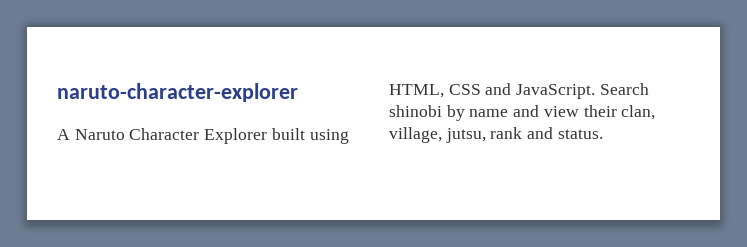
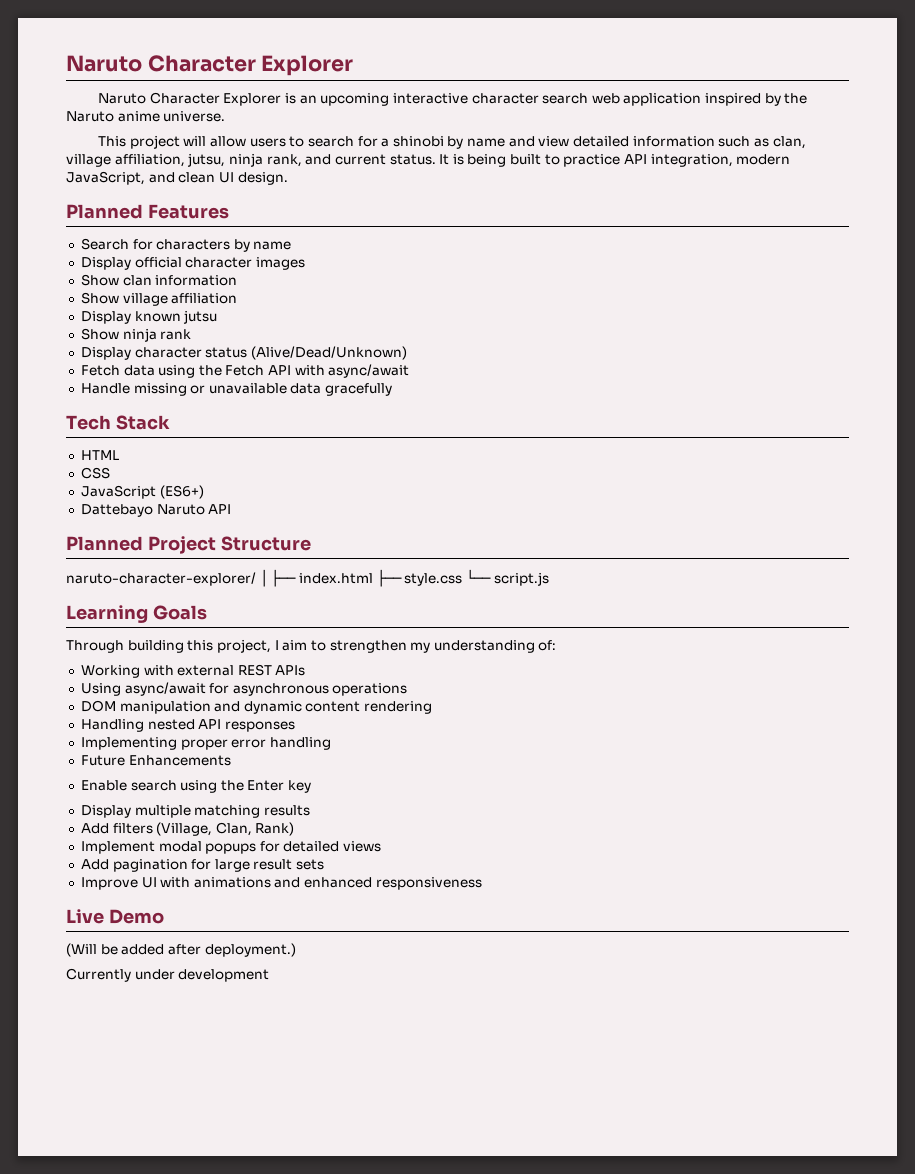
[57,83,298,102] [57,128,349,144] [389,83,649,99] naruto-character-explorer // A Naruto Character Explorer built using HTML, CSS and JavaScript. Search -> [66,55,354,76] [98,92,808,106] [66,111,226,122] [98,135,390,149] Naruto Character Explorer // Naruto Character Explorer is an upcoming interactive character search web application inspired by the Naruto anime universe. // This project will allow users to search for a
[583,105,656,120] [389,127,603,143] their clan, village, jutsu, rank and status. -> [573,136,806,149] [66,153,791,167] [66,171,288,185] [66,204,229,219] [80,238,292,252] [80,257,305,270] [80,274,238,286] [80,292,238,306] [80,310,218,324] [80,328,192,342] [80,346,407,360] [80,364,410,378] [80,383,393,396] [66,415,170,430] [80,450,119,460] [80,467,110,479] [80,485,204,499] [80,504,232,517] [66,536,311,554] [66,569,549,587] [66,605,207,623] [66,639,557,653] [80,664,306,678] [80,682,408,696] [80,700,433,714] [80,719,295,732] [80,737,331,750] [80,755,231,766] [80,780,312,793] [80,805,310,818] [80,822,295,836] [80,841,382,854] [80,859,325,872] [80,877,482,890] [66,909,164,924] [66,943,296,957] [66,968,270,982] detailed information such as clan, village affiliation, jutsu, ninja rank, and current status. It is being built to practice API integration, modern JavaScript, and clean UI design. // Planned Features // Search for characters by name // Display official character images // Show clan information // Show village affiliation // Display known jutsu // Show ninja rank // Display character status (Alive/Dead/Unknown) // Fetch data using the Fetch API with async/await // Handle missing or unavailable data gracefully // Tech Stack // HTML // CSS // JavaScript (ES6+) // Dattebayo Naruto API // Planned Project Structure // naruto-character-explorer/ │ ├── index.html ├── style.css └── script.js // Learning Goals // Through building this project, I aim to strengthen my understanding of: // Working with external REST APIs // Using async/await for asynchronous operations // DOM manipulation and dynamic content rendering // Handling nested API responses // Implementing proper error handling // Future Enhancements // Enable search using the Enter key // Display multiple matching results // Add filters (Village, Clan, Rank) // Implement modal popups for detailed views // Add pagination for large result sets // Improve UI with animations and enhanced responsiveness // Live Demo // (Will be added after deployment.) // Currently under development

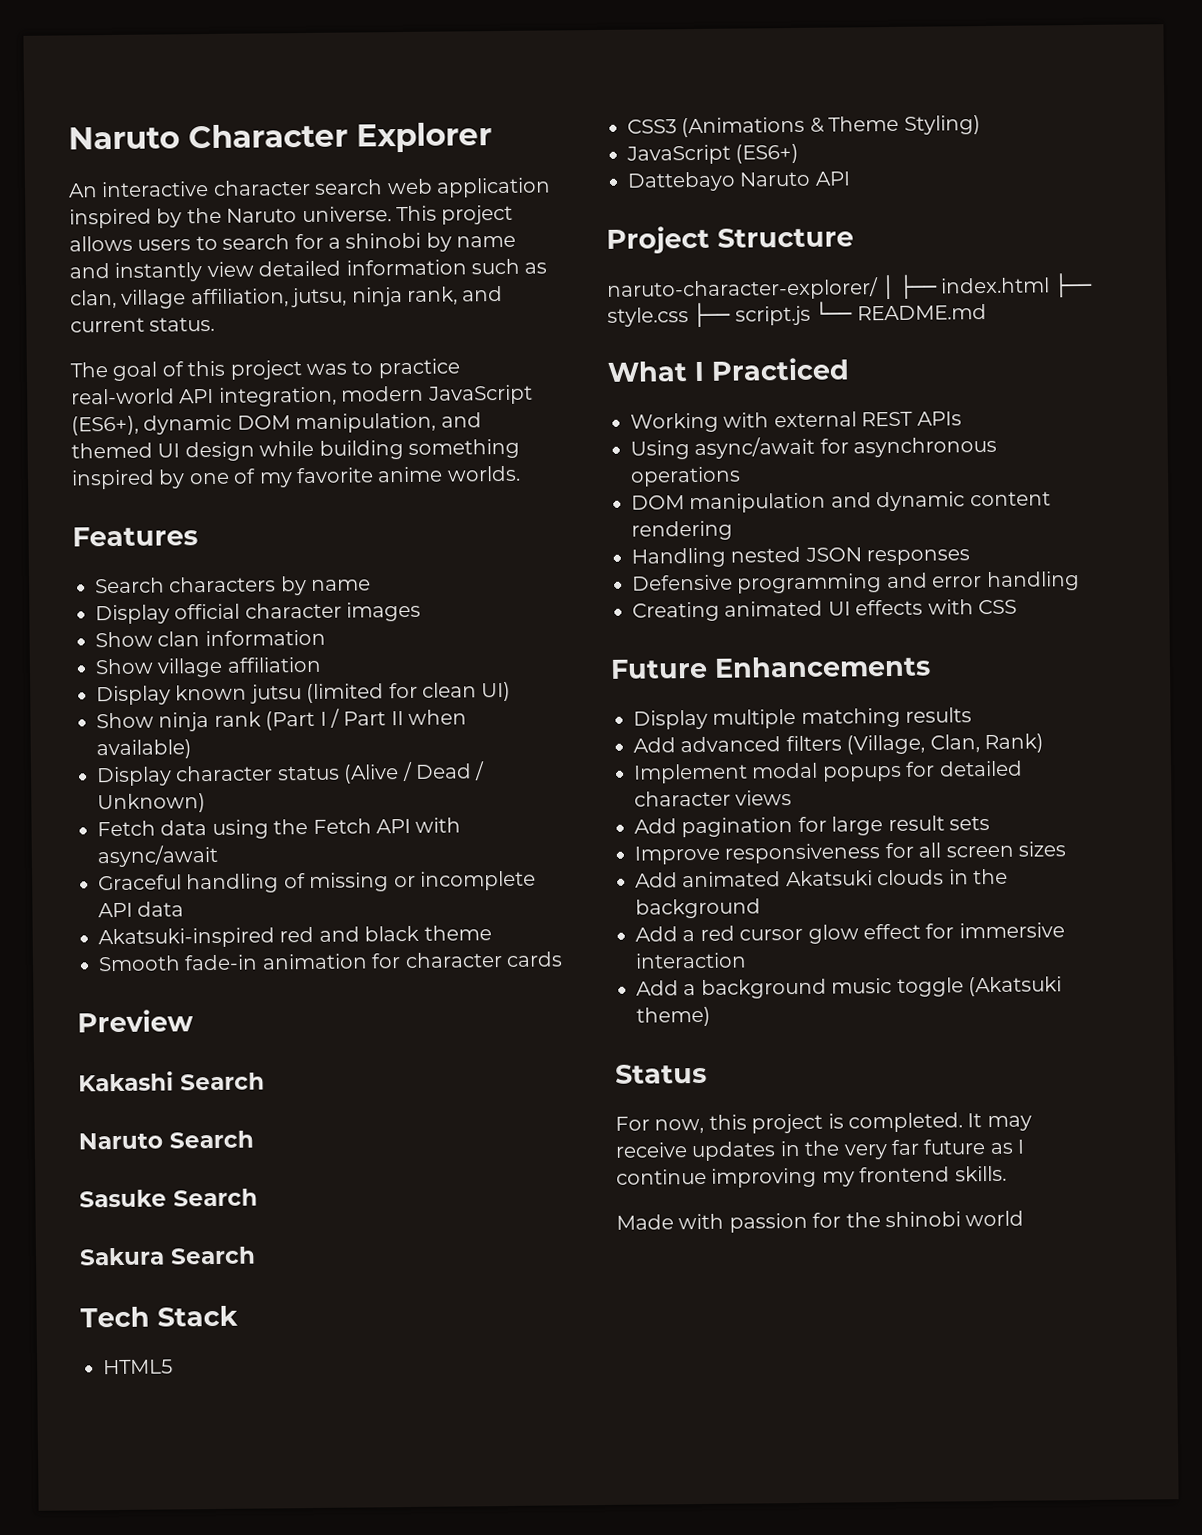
[98,92,390,106] Naruto Character Explorer is an upcoming -> [68,183,98,198] An
[117,111,160,122] anime -> (298, 215) none
(226, 116) // -> (392, 214) none
[183,136,246,147] will allow -> [69,235,133,252] allows
(535, 141) none -> [114,262,203,282] instantly
[439,154,542,167] It is being built -> [70,360,347,382] // The goal of this project was
(621, 160) none -> [71,388,175,405] real-world
[66,171,288,185] [66,204,143,219] JavaScript, and clean UI design. // Planned -> [427,384,533,405] [71,412,482,436] [71,438,520,462] [71,465,521,490] JavaScript (ES6+), dynamic DOM manipulation, and themed UI design while building something inspired by one of my favorite anime worlds. //
[132,239,153,250] for -> (165, 585) none
(218, 317) none -> [306,681,512,704] (limited for clean UI)
[80,346,407,360] // Display character status (Alive/Dead/Unknown) -> [265,708,468,731] [96,739,192,760] [96,761,486,787] [97,793,206,814] (Part I / Part II when available) // Display character status (Alive / Dead / Unknown)
[80,383,393,396] [66,415,170,430] [80,450,119,460] [80,467,110,479] Handle missing or unavailable data gracefully // Tech Stack // HTML // CSS -> [98,870,536,894] [98,901,185,918] [98,925,492,949] [98,951,563,972] [77,1009,194,1033] [78,1071,265,1092] [78,1130,254,1150] [79,1188,258,1208] [79,1246,256,1266] [80,1305,238,1328] [103,1359,173,1375] [627,115,981,138] Graceful handling of missing or incomplete API data // Akatsuki-inspired red and black theme // Smooth fade-in animation for character cards // Preview // Kakashi Search // Naruto Search // Sasuke Search // Sakura Search // Tech Stack // HTML5 // CSS3 (Animations & Theme Styling)
[66,536,143,551] Planned -> (851, 178) none
[465,569,549,586] [66,605,207,623] [66,639,557,653] └── script.js // Learning Goals // Through building this project, I aim to strengthen my understanding of: -> [693,301,987,328] [607,357,850,382] ├── script.js └── README.md // What I Practiced
[198,719,222,729] API -> [804,547,862,562] JSON
[80,737,228,750] Implementing proper -> [632,572,928,594] Defensive programming and
[80,755,231,766] [80,780,312,793] Future Enhancements // Enable search using the Enter key -> [632,599,1017,622] [610,655,931,679] Creating animated UI effects with CSS // Future Enhancements
(109, 828) none -> [680,736,782,753] advanced
(340, 846) none -> [634,790,731,807] character
[141,877,482,890] [66,909,164,924] [66,943,296,957] [66,968,270,982] UI with animations and enhanced responsiveness // Live Demo // (Will be added after deployment.) // Currently under development -> [724,841,1066,864] [635,868,1008,888] [635,898,761,919] [635,922,1065,944] [635,952,747,969] [636,976,1062,999] [636,1006,711,1027] [615,1063,707,1084] [615,1112,1032,1134] [615,1139,1025,1162] [616,1165,1007,1188] [616,1210,1025,1233] responsiveness for all screen sizes // Add animated Akatsuki clouds in the background // Add a red cursor glow effect for immersive interaction // Add a background music toggle (Akatsuki theme) // Status // For now, this project is completed. It may receive updates in the very far future as I continue improving my frontend skills. // Made with passion for the shinobi world

